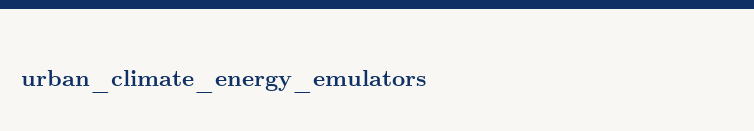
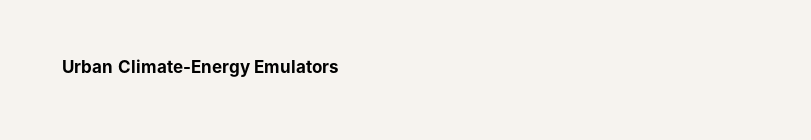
[21,70,426,93] urban_climate_energy_emulators -> [62,59,340,77] Urban Climate-Energy Emulators

